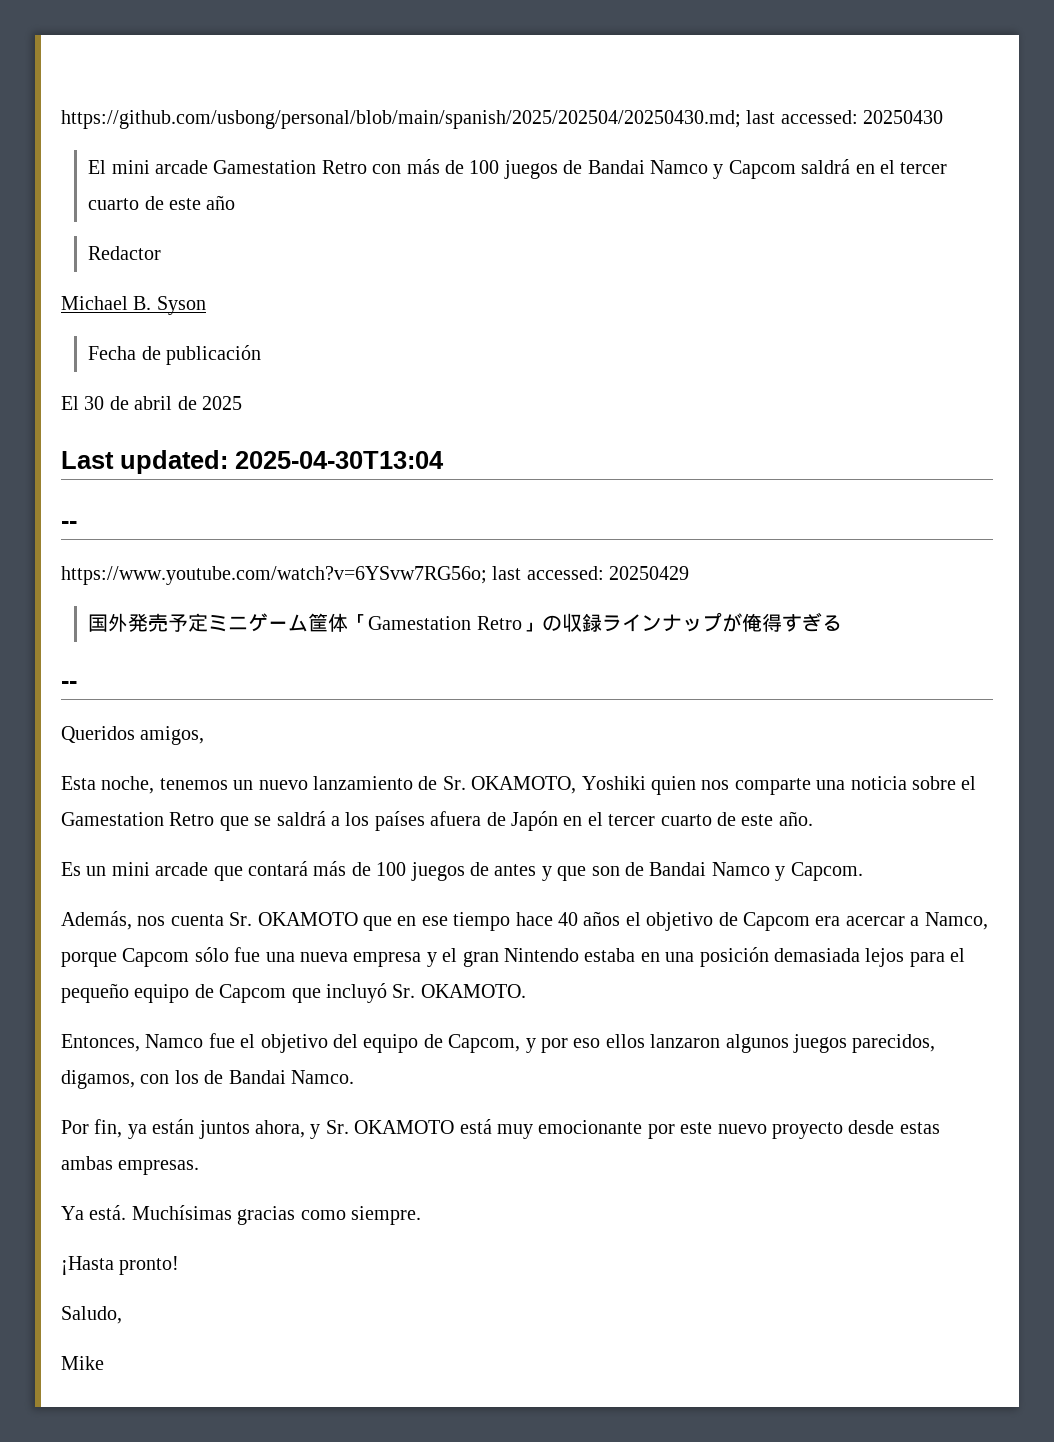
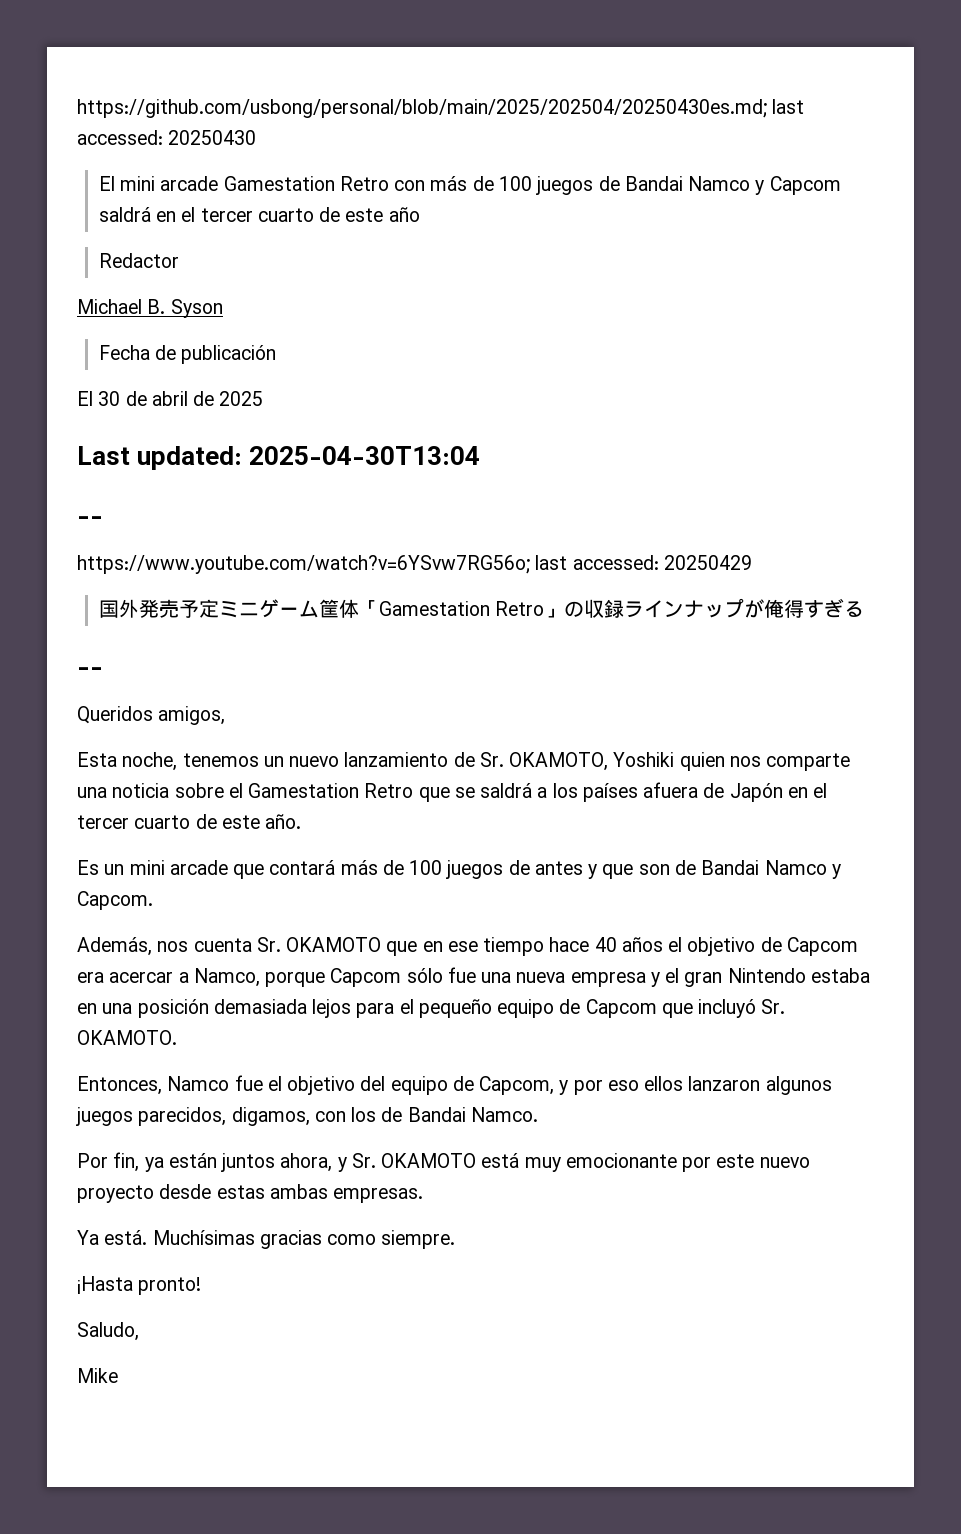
[61,110,741,129] https://github.com/usbong/personal/blob/main/spanish/2025/202504/20250430.md; -> [77,99,767,118] https://github.com/usbong/personal/blob/main/2025/202504/20250430es.md;

